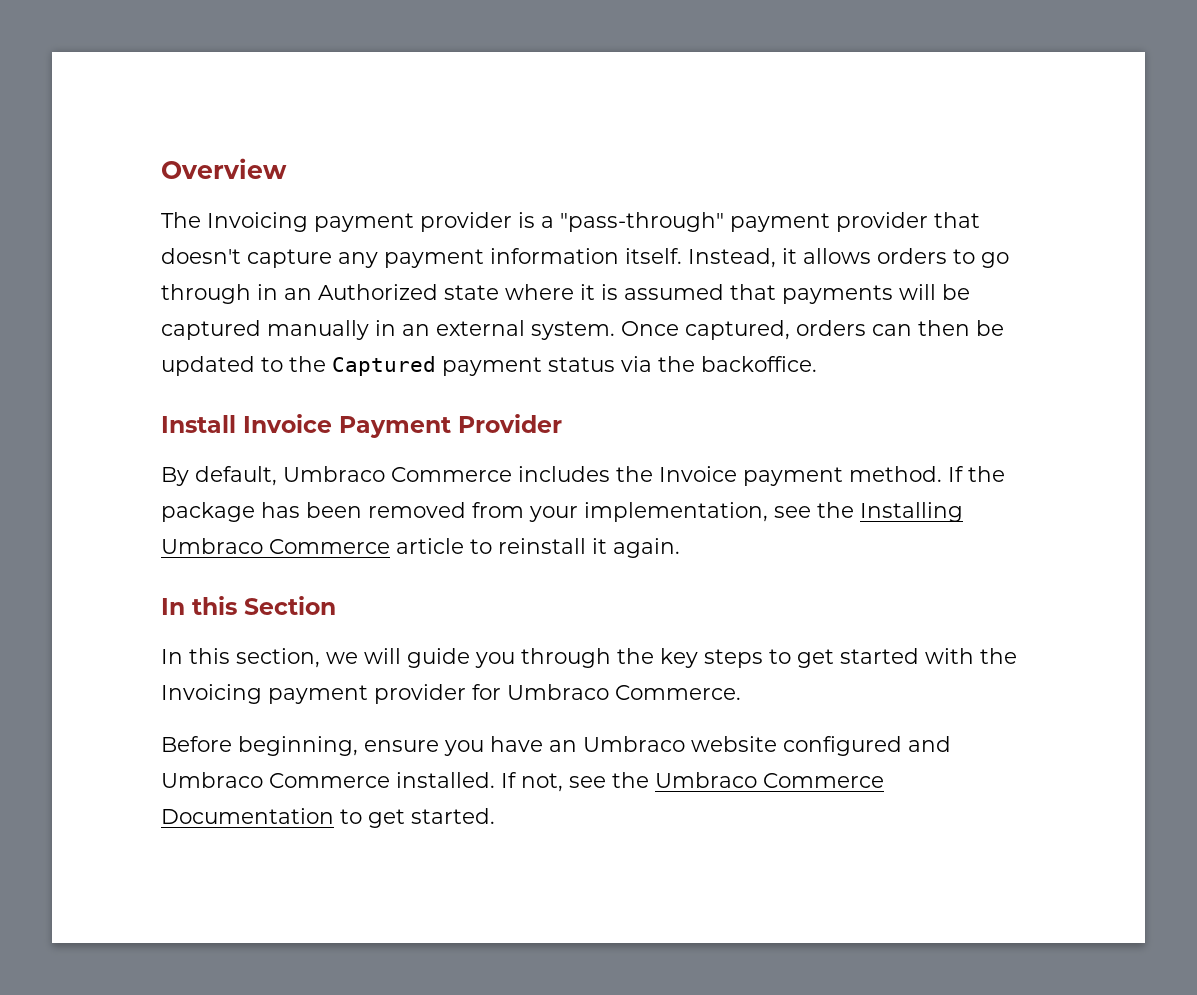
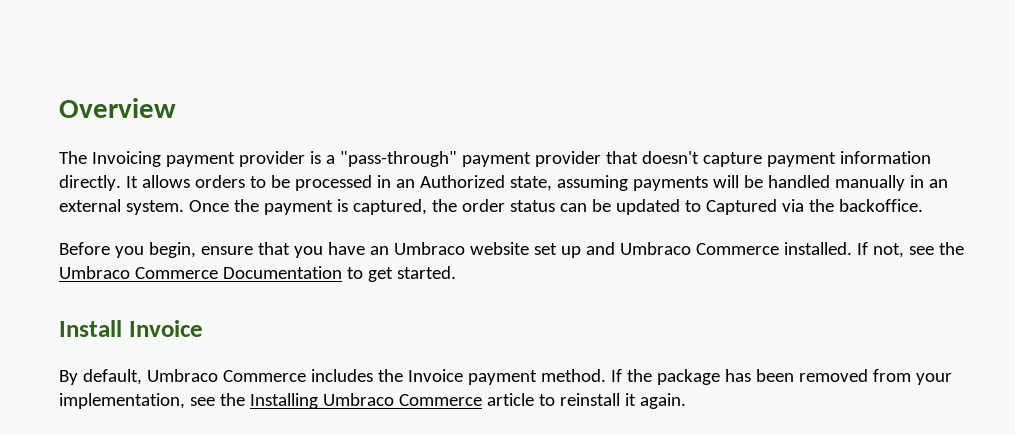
[338,252,378,268] any -> (762, 159) none
[625,248,797,268] itself. Instead, it -> [59,175,138,191] directly. It
[981,252,1009,268] [161,284,251,304] go through -> [270,175,372,191] be processed
[444,284,776,300] state where it is assumed that -> [509,175,628,191] state, assuming
[161,320,261,340] captured -> [767,175,830,188] handled
[685,320,1004,340] [161,356,817,376] captured, orders can then be updated to the Captured payment status via the backoffice. -> [233,199,923,215] [59,242,964,258] [59,266,456,282] the payment is captured, the order status can be updated to Captured via the backoffice. // Before you begin, ensure that you have an Umbraco website set up and Umbraco Commerce installed. If not, see the Umbraco Commerce Documentation to get started.
[339,414,562,438] Payment Provider -> (203, 328) none
[161,596,336,615] [161,648,1017,668] [161,684,741,704] [161,736,951,756] [161,772,884,792] [161,808,495,828] // In this Section // In this section, we will guide you through the key steps to get started with the Invoicing payment provider for Umbraco Commerce. // Before beginning, ensure you have an Umbraco website configured and Umbraco Commerce installed. If not, see the Umbraco Commerce Documentation to get started. -> (686, 401) none

